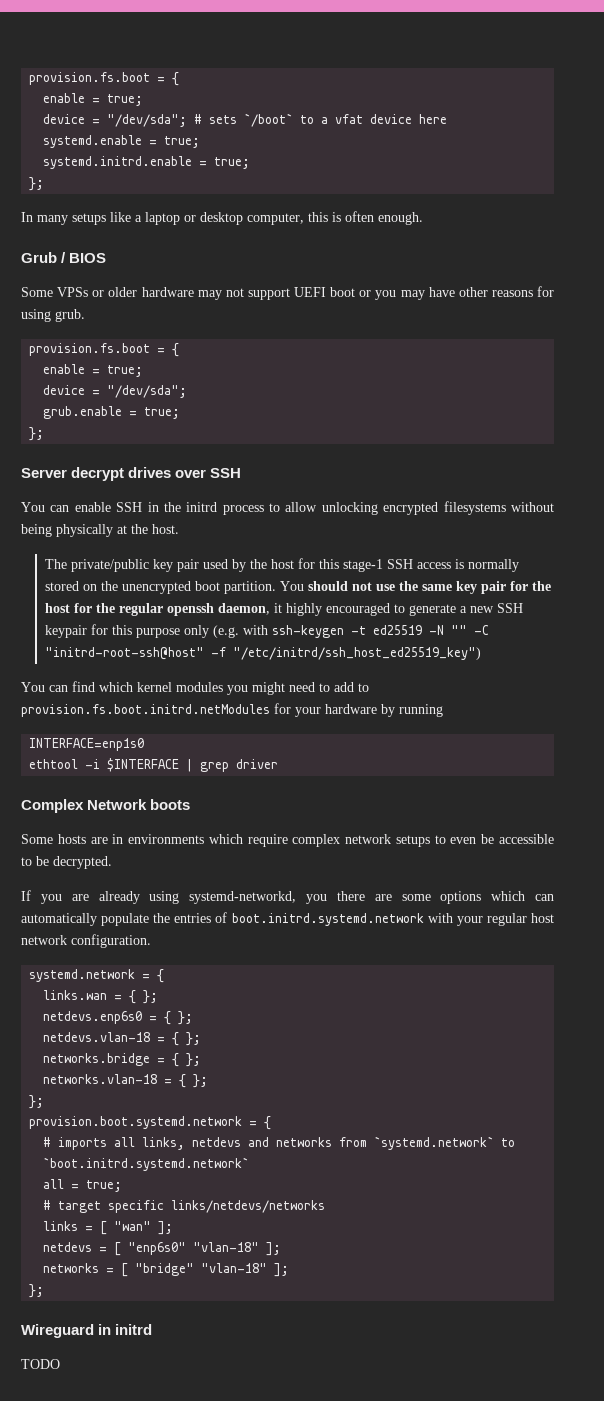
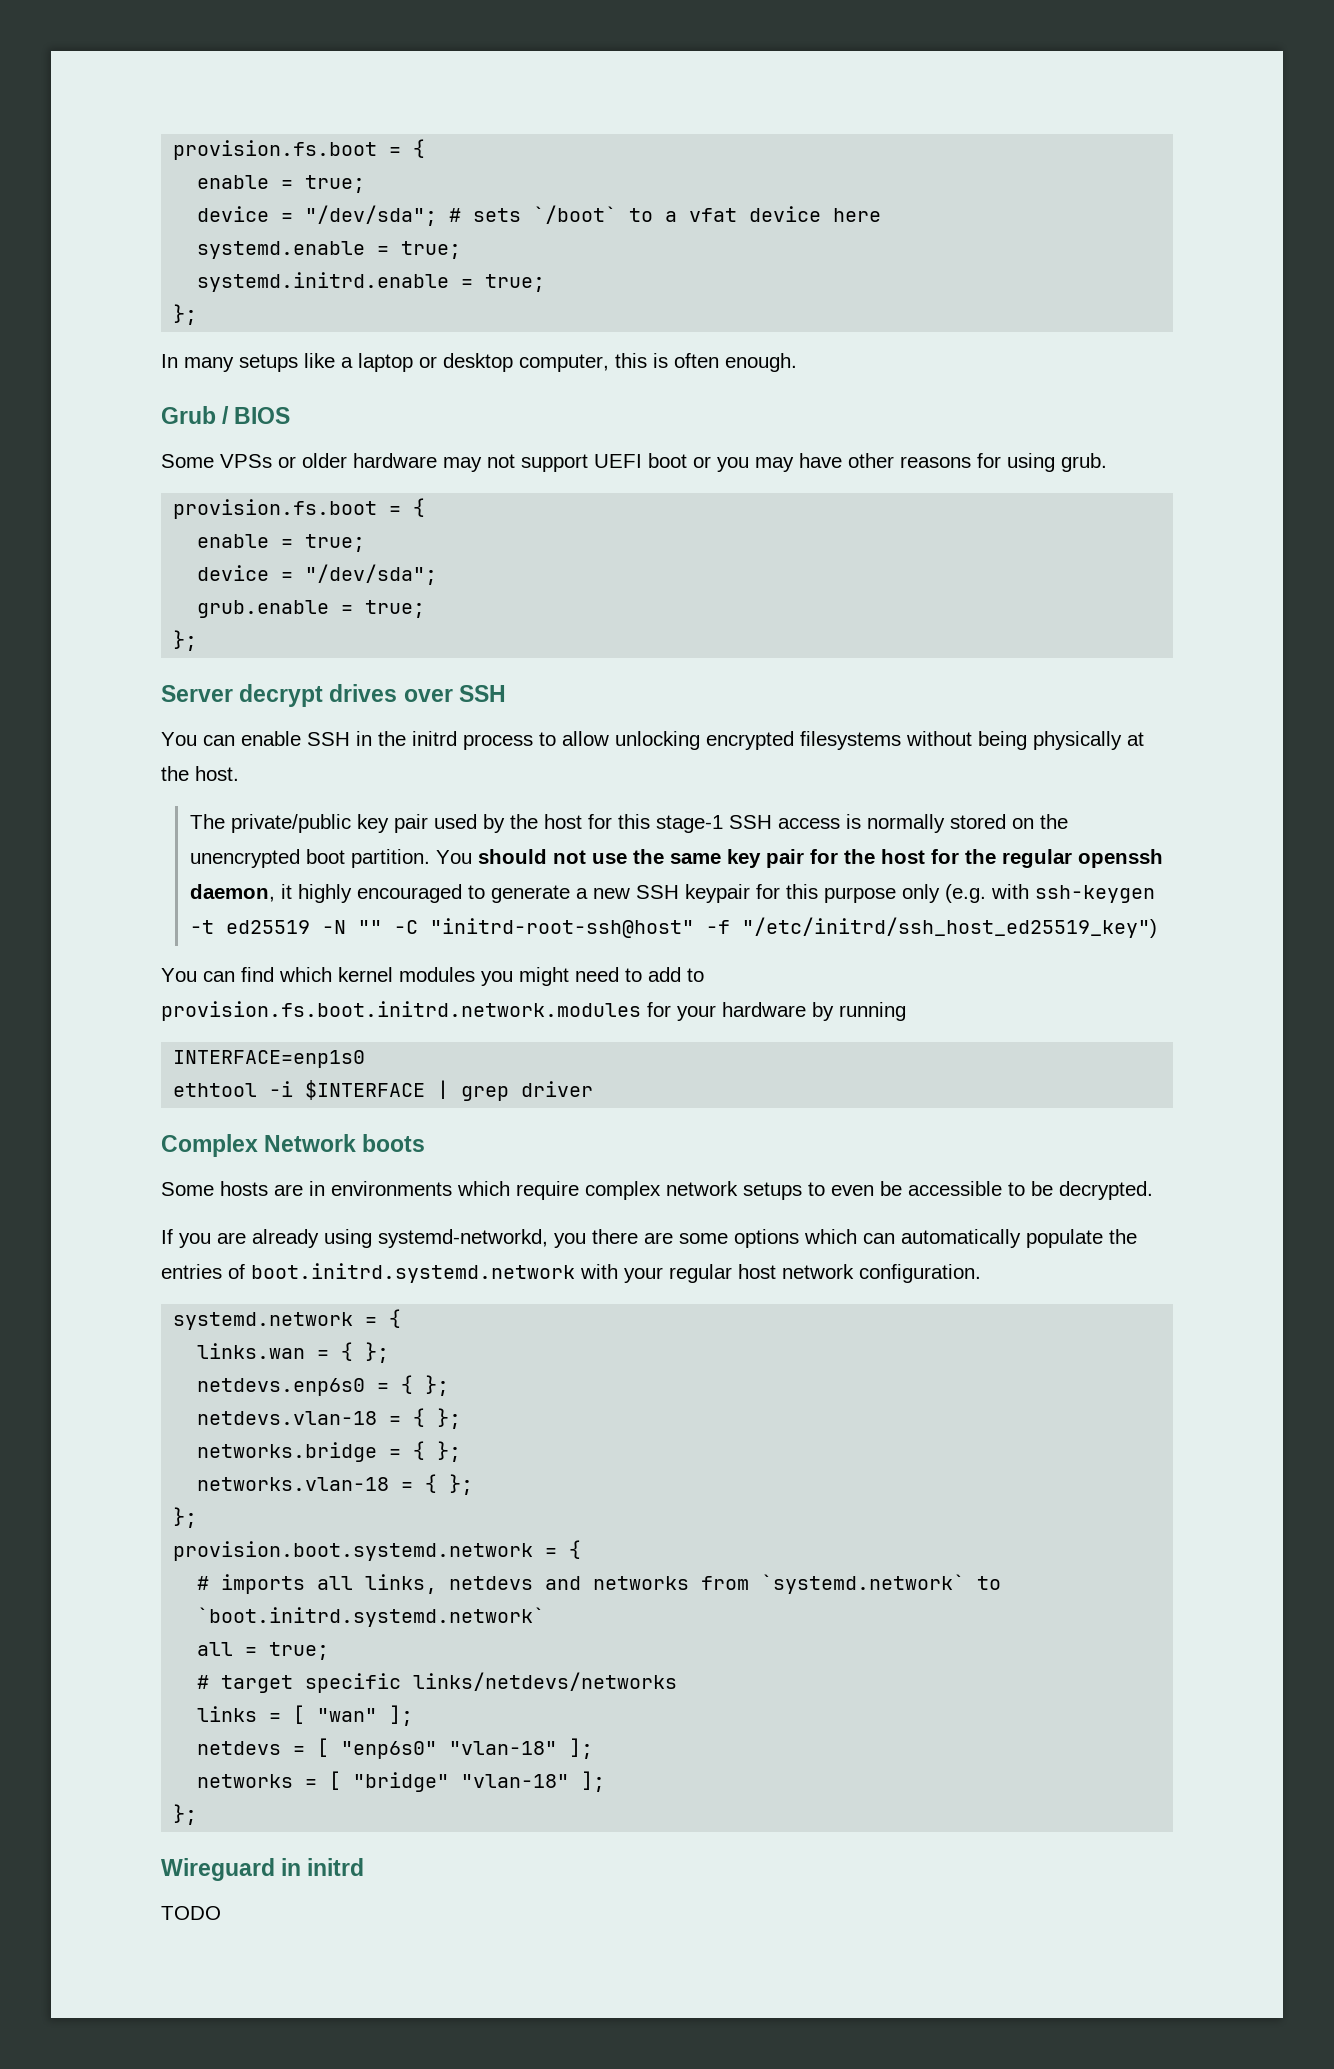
[21,704,270,717] provision.fs.boot.initrd.netModules -> [161,1001,641,1021] provision.fs.boot.initrd.network.modules

